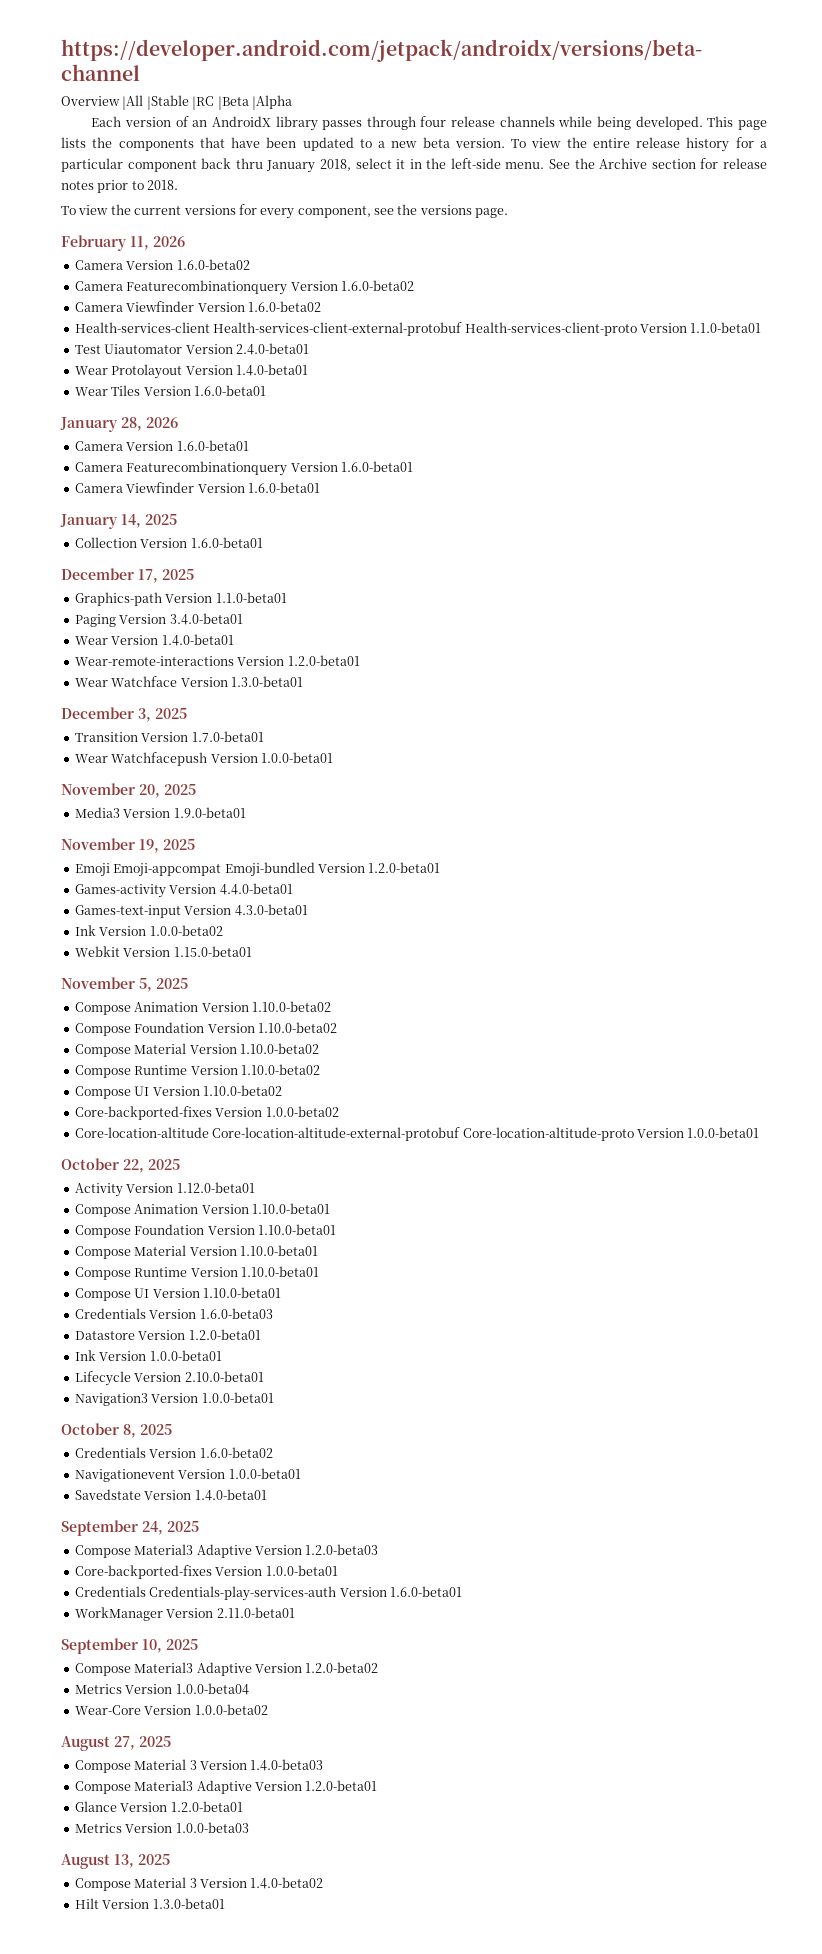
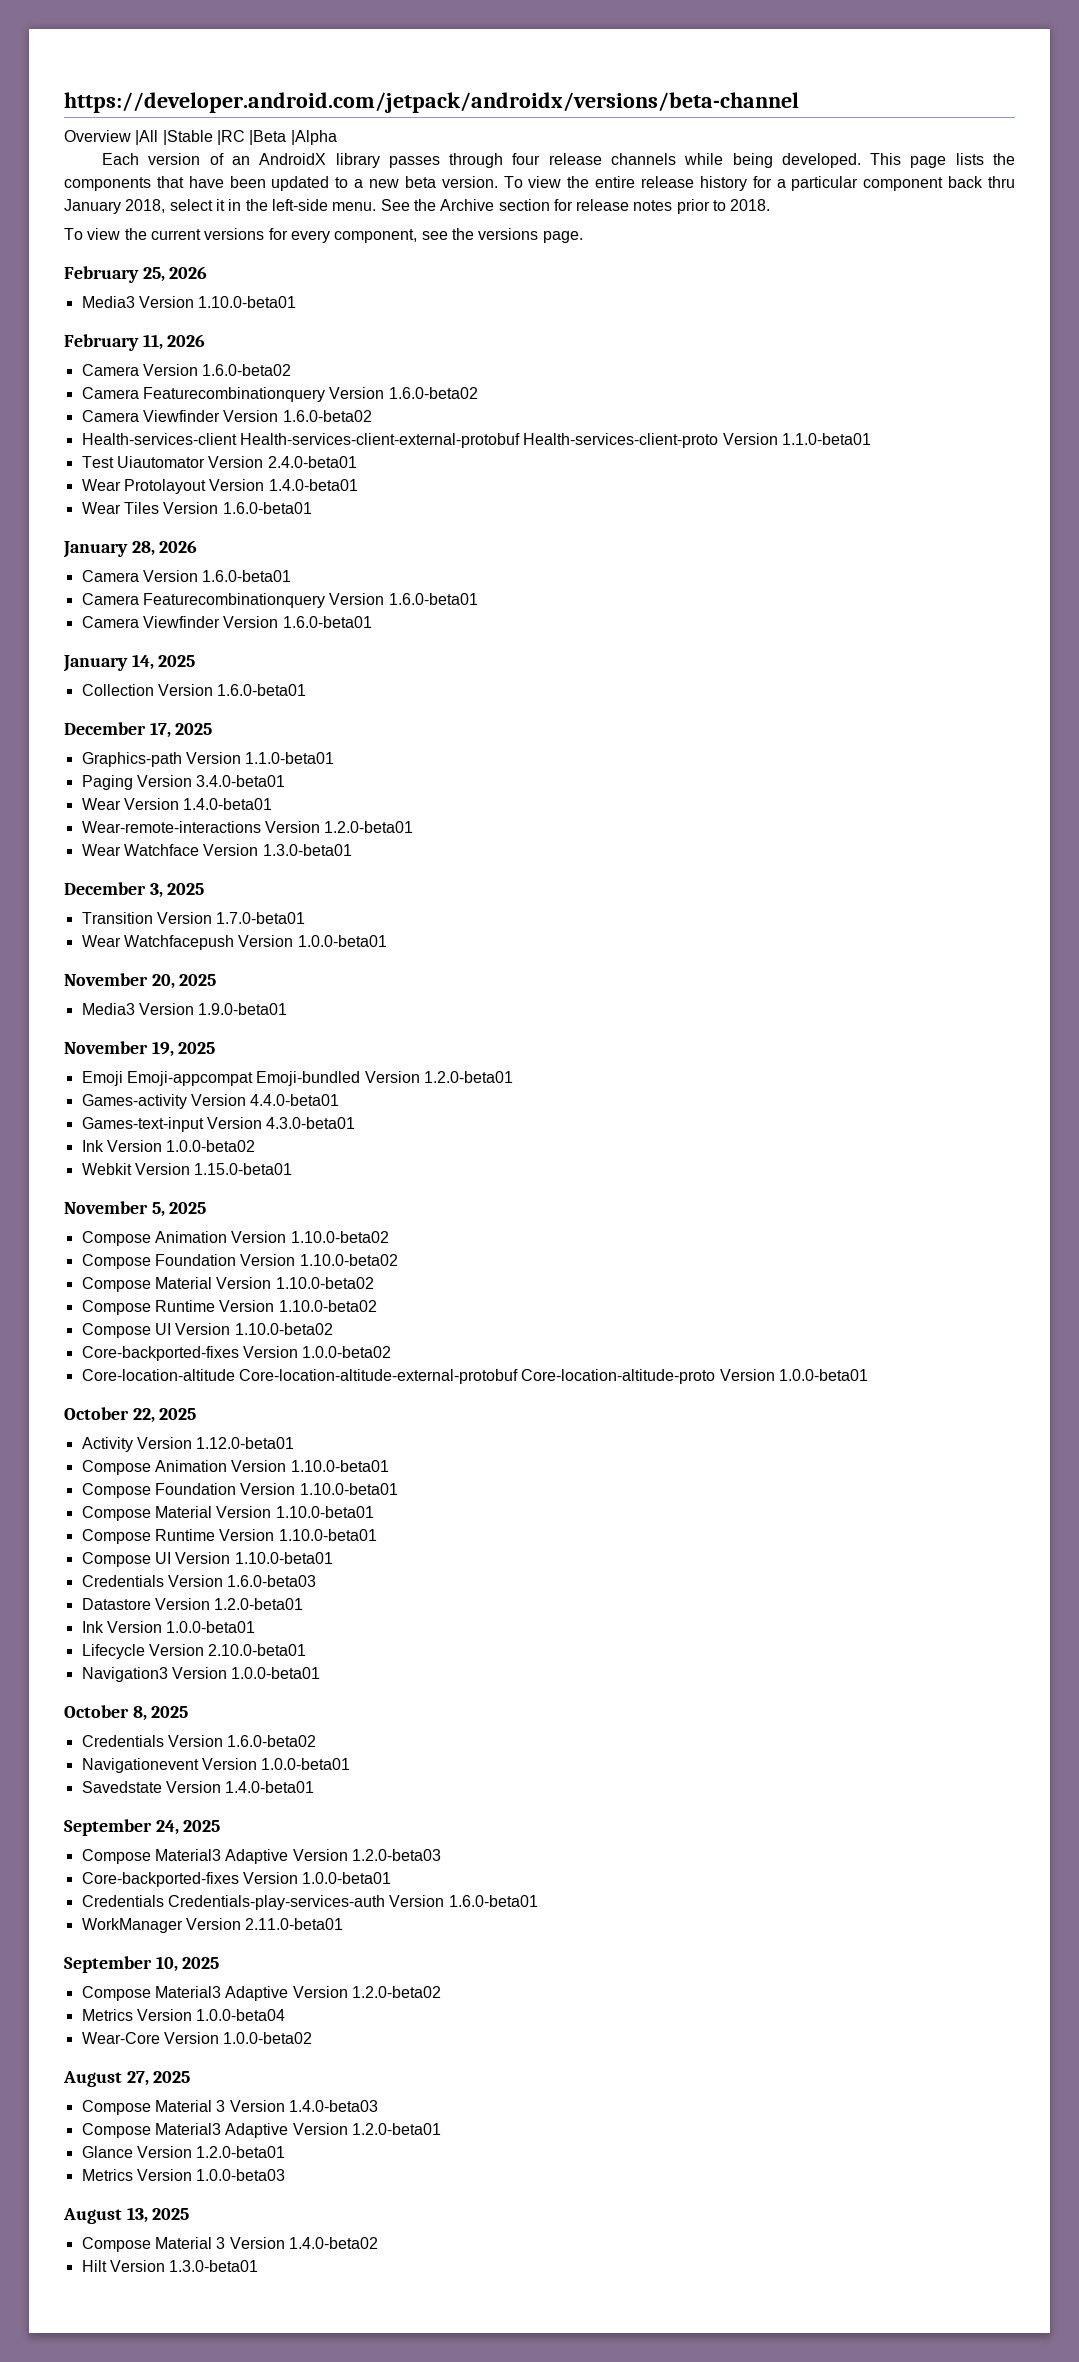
(509, 213) none -> [64,266,208,283] [81,296,297,308] // February 25, 2026 // Media3 Version 1.10.0-beta01

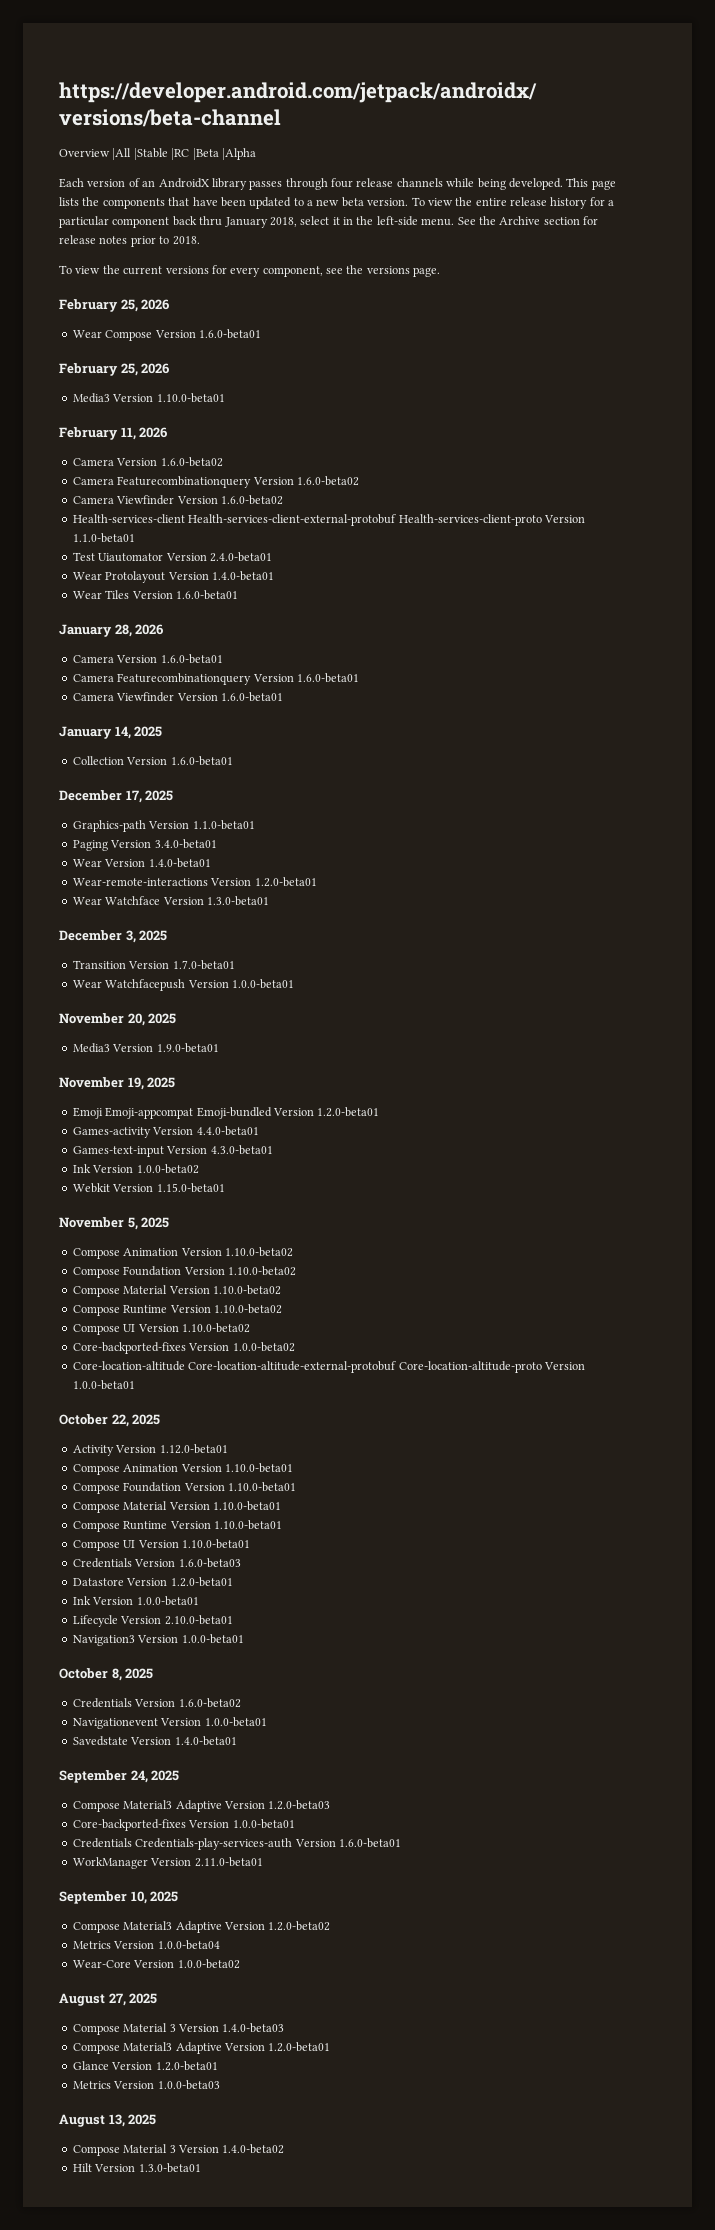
(208, 272) none -> [72,329,261,341] [59,363,170,376] // Wear Compose Version 1.6.0-beta01 // February 25, 2026

